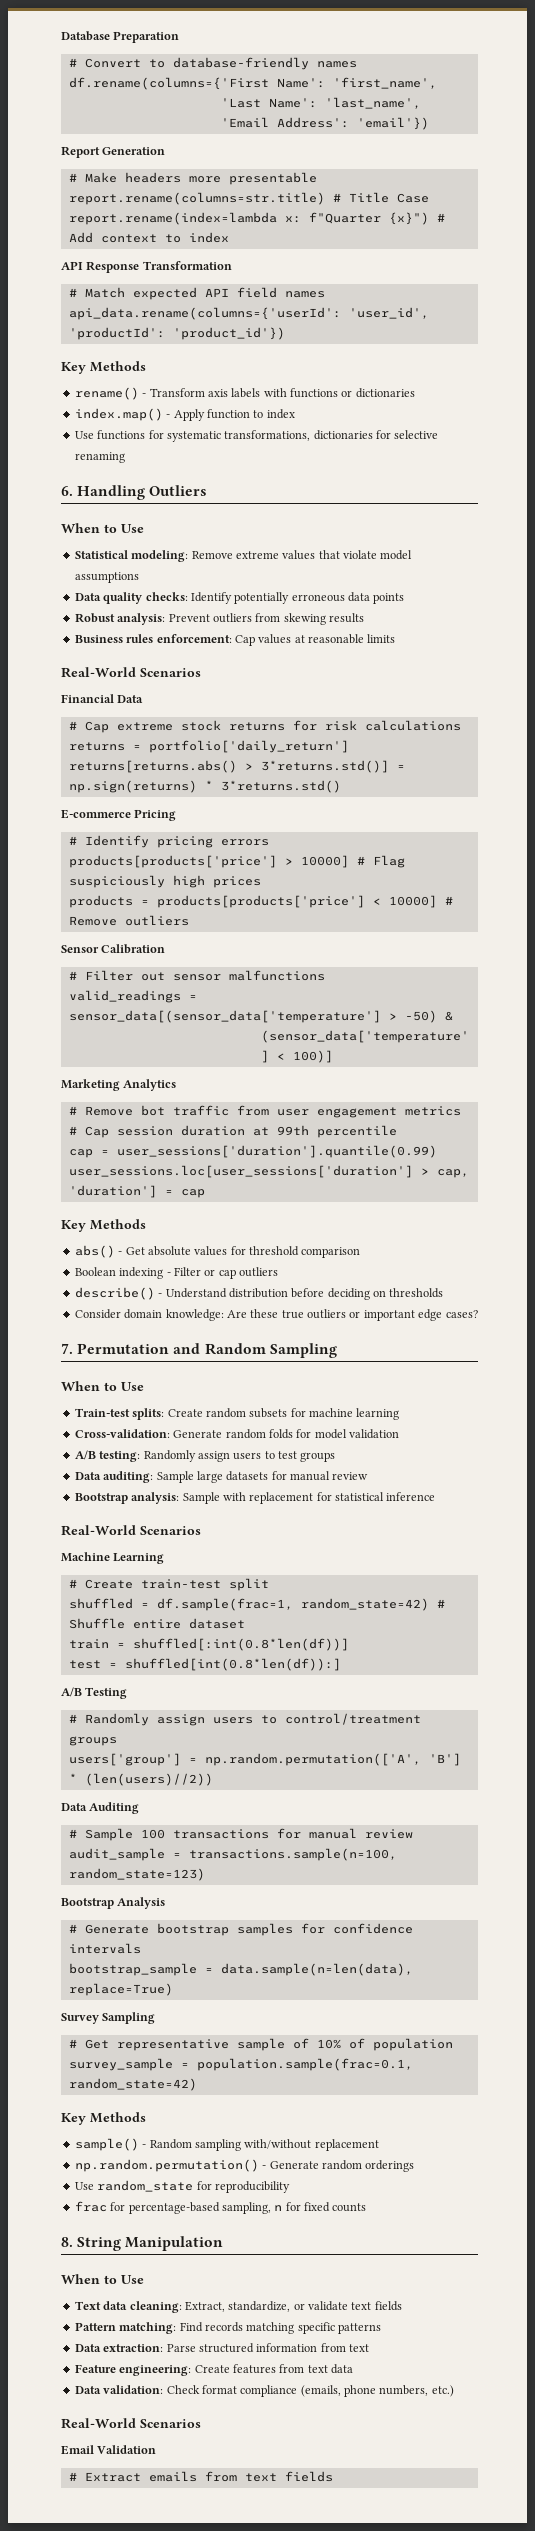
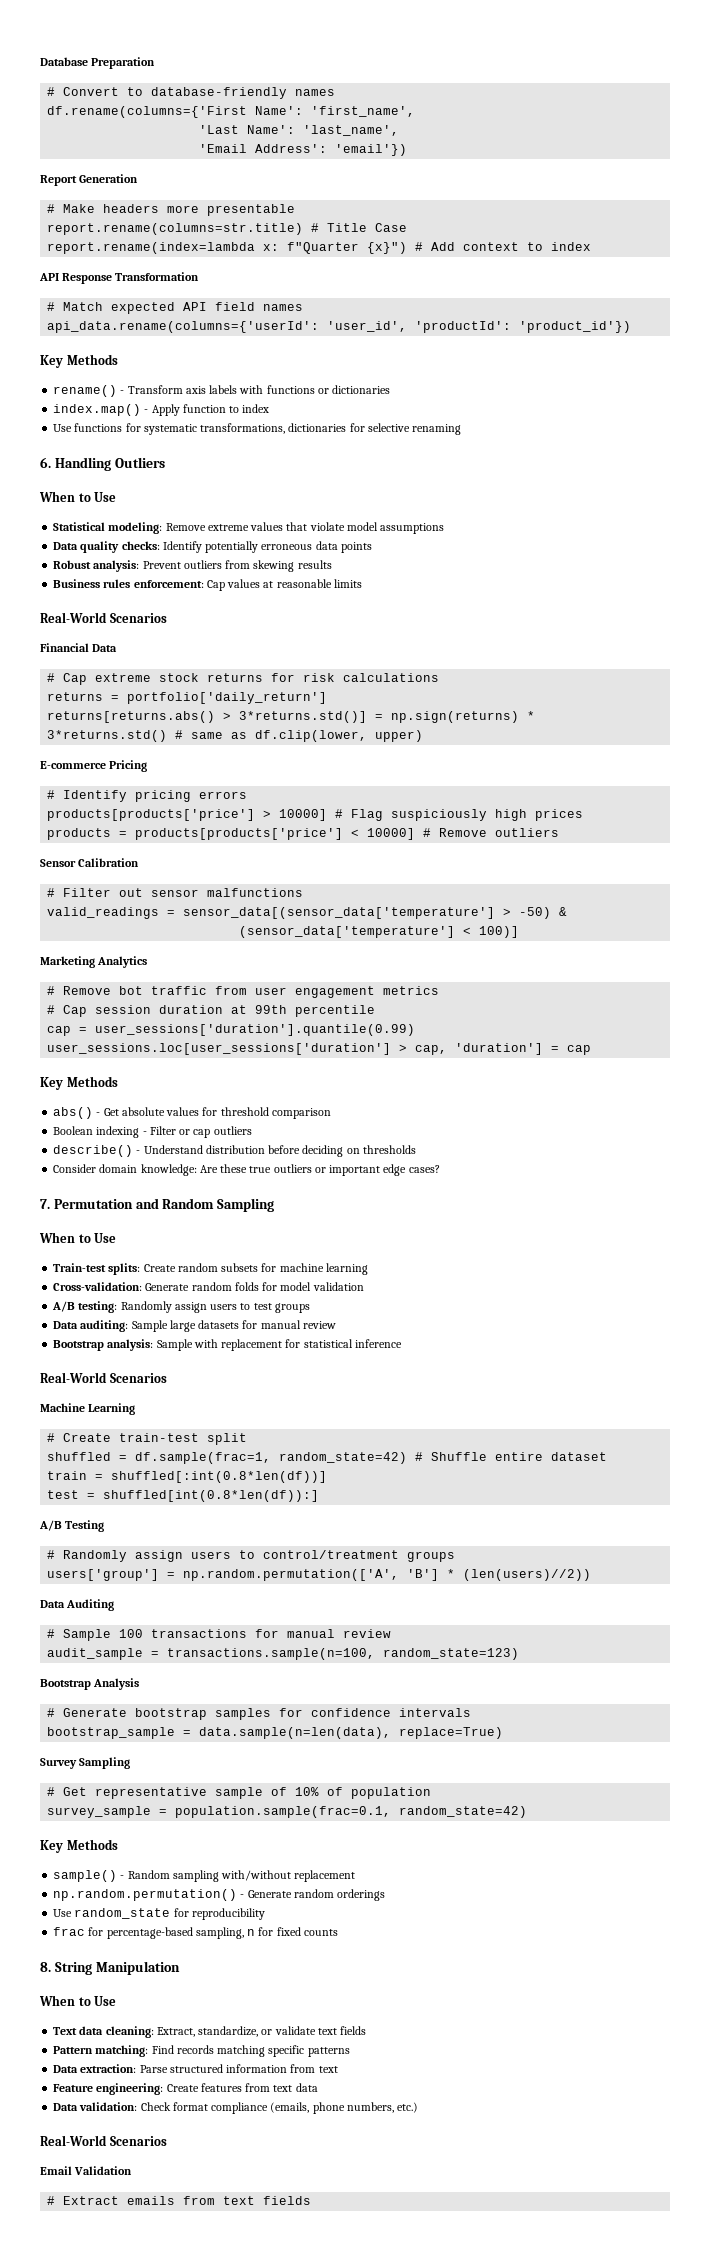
(341, 786) none -> [175,730,424,742] # same as df.clip(lower, upper)

